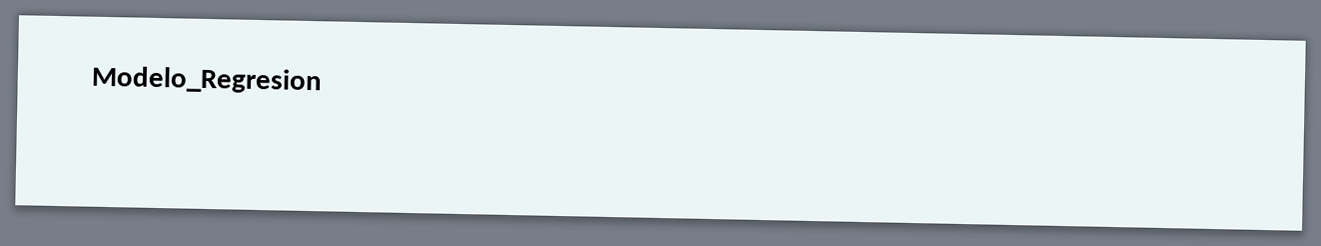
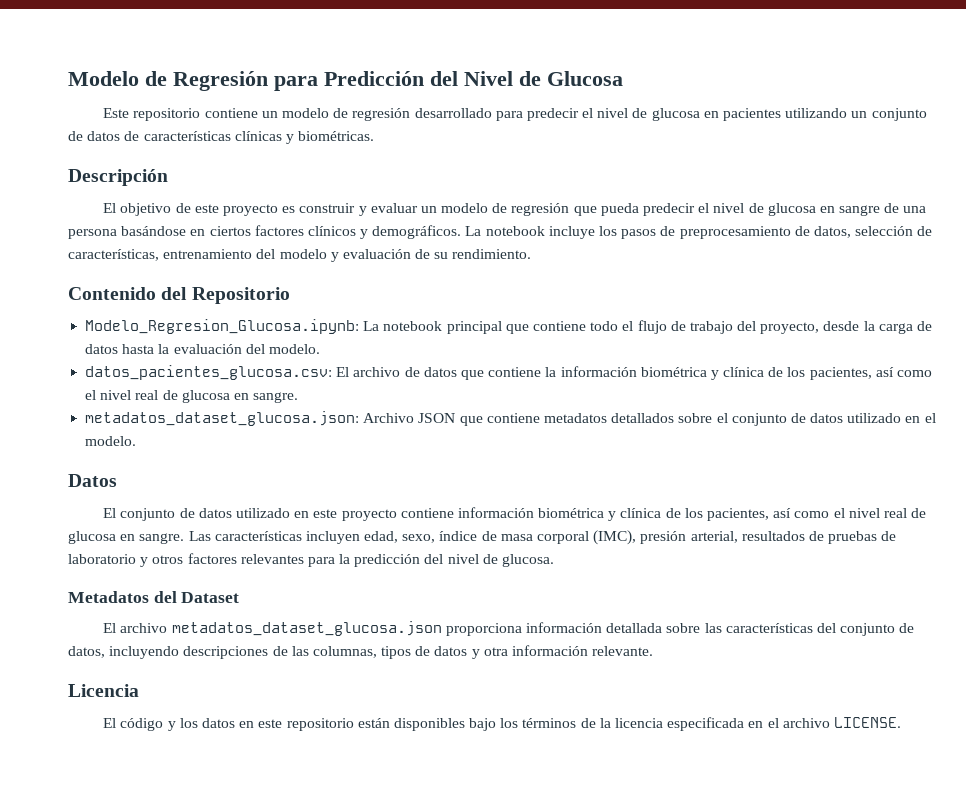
[91,65,322,95] Modelo_Regresion -> [68,71,623,91] [103,108,927,121] [68,131,375,144] [68,169,168,186] [103,203,927,216] [68,225,933,239] [68,249,532,262] [68,287,290,304] [85,319,933,334] [85,344,320,354] [85,365,933,380] [85,390,299,403] [85,411,936,426] [85,436,137,446] [68,474,117,487] [103,507,927,521] [68,530,897,545] [68,553,555,567] [68,591,240,603] [103,621,915,636] [68,645,654,659] [68,684,139,697] [103,717,901,731] Modelo de Regresión para Predicción del Nivel de Glucosa // Este repositorio contiene un modelo de regresión desarrollado para predecir el nivel de glucosa en pacientes utilizando un conjunto de datos de características clínicas y biométricas. // Descripción // El objetivo de este proyecto es construir y evaluar un modelo de regresión que pueda predecir el nivel de glucosa en sangre de una persona basándose en ciertos factores clínicos y demográficos. La notebook incluye los pasos de preprocesamiento de datos, selección de características, entrenamiento del modelo y evaluación de su rendimiento. // Contenido del Repositorio // Modelo_Regresion_Glucosa.ipynb: La notebook principal que contiene todo el flujo de trabajo del proyecto, desde la carga de datos hasta la evaluación del modelo. // datos_pacientes_glucosa.csv: El archivo de datos que contiene la información biométrica y clínica de los pacientes, así como el nivel real de glucosa en sangre. // metadatos_dataset_glucosa.json: Archivo JSON que contiene metadatos detallados sobre el conjunto de datos utilizado en el modelo. // Datos // El conjunto de datos utilizado en este proyecto contiene información biométrica y clínica de los pacientes, así como el nivel real de glucosa en sangre. Las características incluyen edad, sexo, índice de masa corporal (IMC), presión arterial, resultados de pruebas de laboratorio y otros factores relevantes para la predicción del nivel de glucosa. // Metadatos del Dataset // El archivo metadatos_dataset_glucosa.json proporciona información detallada sobre las características del conjunto de datos, incluyendo descripciones de las columnas, tipos de datos y otra información relevante. // Licencia // El código y los datos en este repositorio están disponibles bajo los términos de la licencia especificada en el archivo LICENSE.

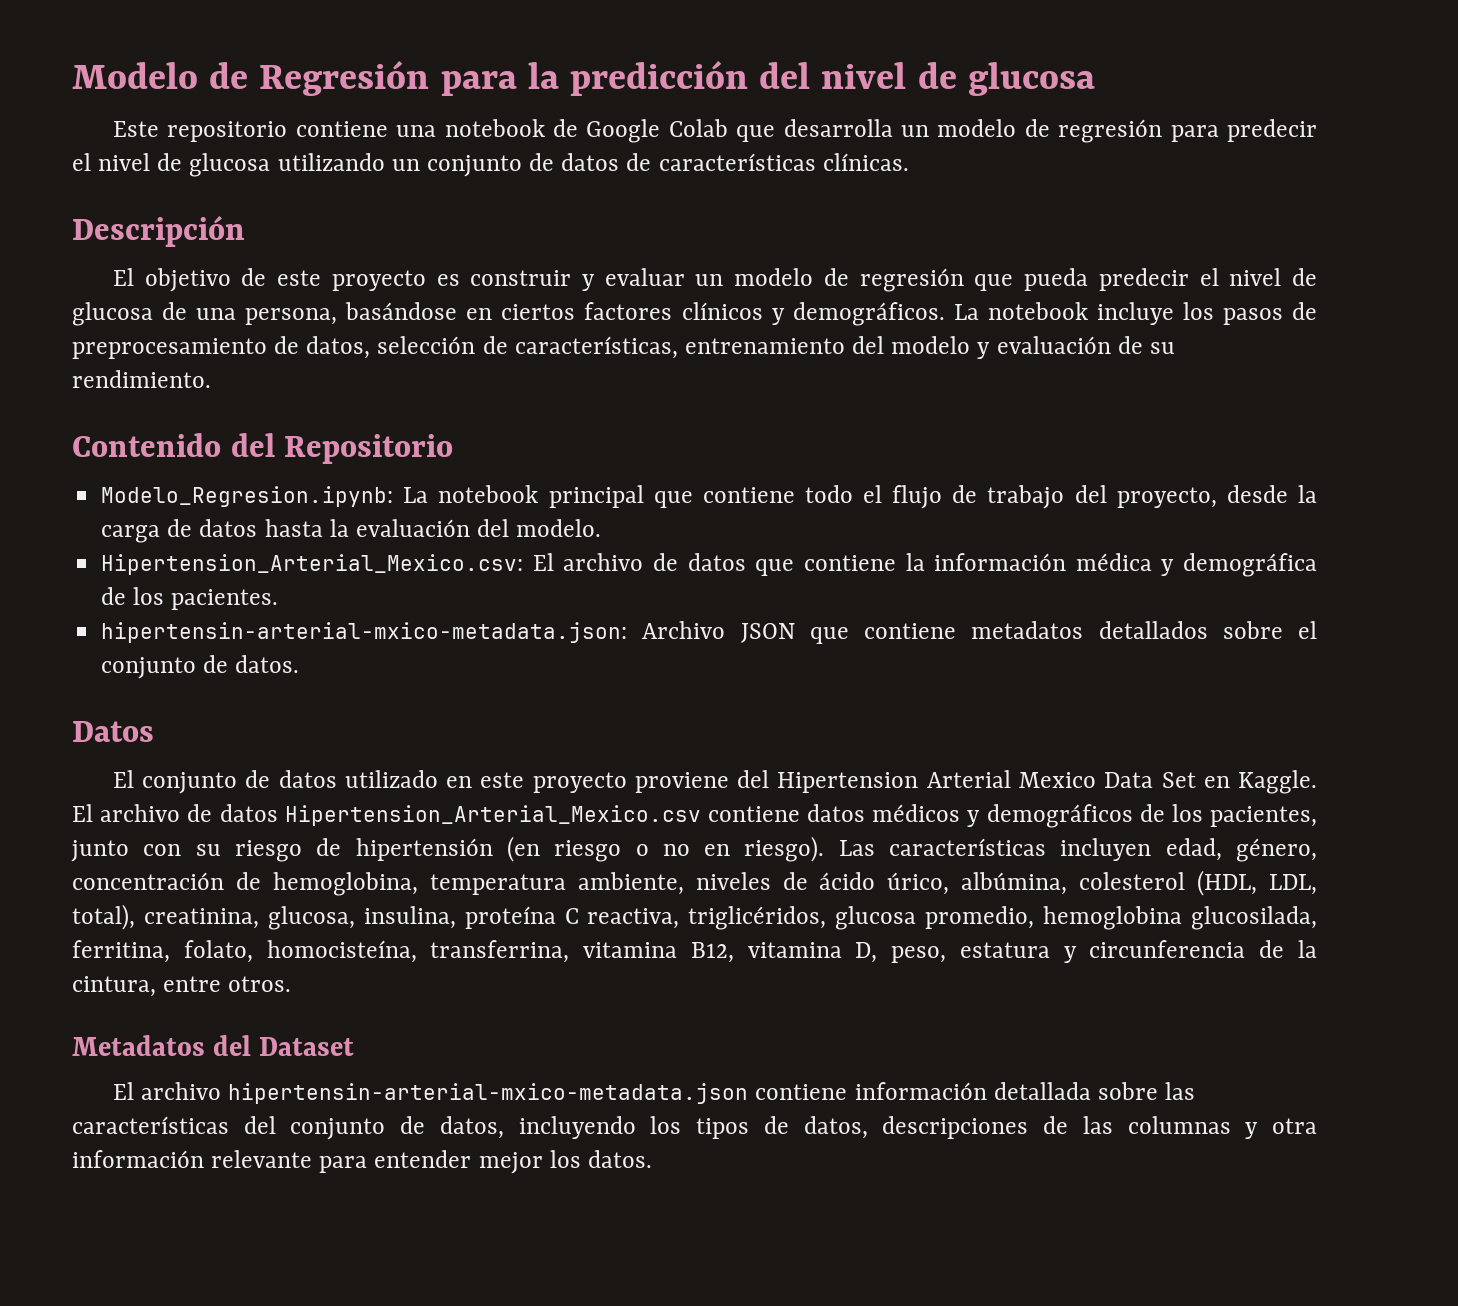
[324,71,623,86] [103,108,492,121] Predicción del Nivel de Glucosa // Este repositorio contiene un modelo de regresión desarrollado -> [527,60,1095,96] [112,119,1163,143] la predicción del nivel de glucosa // Este repositorio contiene una notebook de Google Colab que desarrolla un modelo de regresión
[703,108,781,121] en pacientes -> (271, 165) none
[234,131,375,144] clínicas y biométricas. -> [822,153,909,171] clínicas.
[819,205,881,216] en sangre -> (153, 314) none
[68,229,117,239] persona -> [245,308,338,325] persona,
[85,319,360,334] Modelo_Regresion_Glucosa.ipynb: -> [101,486,394,507] Modelo_Regresion.ipynb:
[85,365,333,380] datos_pacientes_glucosa.csv: -> [101,554,524,575] Hipertension_Arterial_Mexico.csv:
[640,367,933,380] [85,390,299,403] [85,411,360,426] biométrica y clínica de los pacientes, así como el nivel real de glucosa en sangre. // metadatos_dataset_glucosa.json: -> [1075,553,1317,577] [101,587,279,610] [101,622,628,643] médica y demográfica de los pacientes. // hipertensin-arterial-mxico-metadata.json:
[810,413,936,423] [85,436,137,446] datos utilizado en el modelo. -> [235,655,300,673] datos.
[400,507,927,521] [68,530,897,545] [68,553,555,567] contiene información biométrica y clínica de los pacientes, así como el nivel real de glucosa en sangre. Las características incluyen edad, sexo, índice de masa corporal (IMC), presión arterial, resultados de pruebas de laboratorio y otros factores relevantes para la predicción del nivel de glucosa. -> [634,770,1318,794] [72,804,1318,828] [71,836,1317,862] [72,870,1317,896] [72,904,1317,930] [72,940,1317,963] [72,976,292,997] proviene del Hipertension Arterial Mexico Data Set en Kaggle. El archivo de datos Hipertension_Arterial_Mexico.csv contiene datos médicos y demográficos de los pacientes, junto con su riesgo de hipertensión (en riesgo o no en riesgo). Las características incluyen edad, género, concentración de hemoglobina, temperatura ambiente, niveles de ácido úrico, albúmina, colesterol (HDL, LDL, total), creatinina, glucosa, insulina, proteína C reactiva, triglicéridos, glucosa promedio, hemoglobina glucosilada, ferritina, folato, homocisteína, transferrina, vitamina B12, vitamina D, peso, estatura y circunferencia de la cintura, entre otros.
[171,621,522,636] metadatos_dataset_glucosa.json proporciona -> [228,1083,848,1104] hipertensin-arterial-mxico-metadata.json contiene
[183,645,654,659] [68,684,139,697] [103,717,901,731] descripciones de las columnas, tipos de datos y otra información relevante. // Licencia // El código y los datos en este repositorio están disponibles bajo los términos de la licencia especificada en el archivo LICENSE. -> [650,1116,1318,1139] [72,1150,652,1174] los tipos de datos, descripciones de las columnas y otra información relevante para entender mejor los datos.

